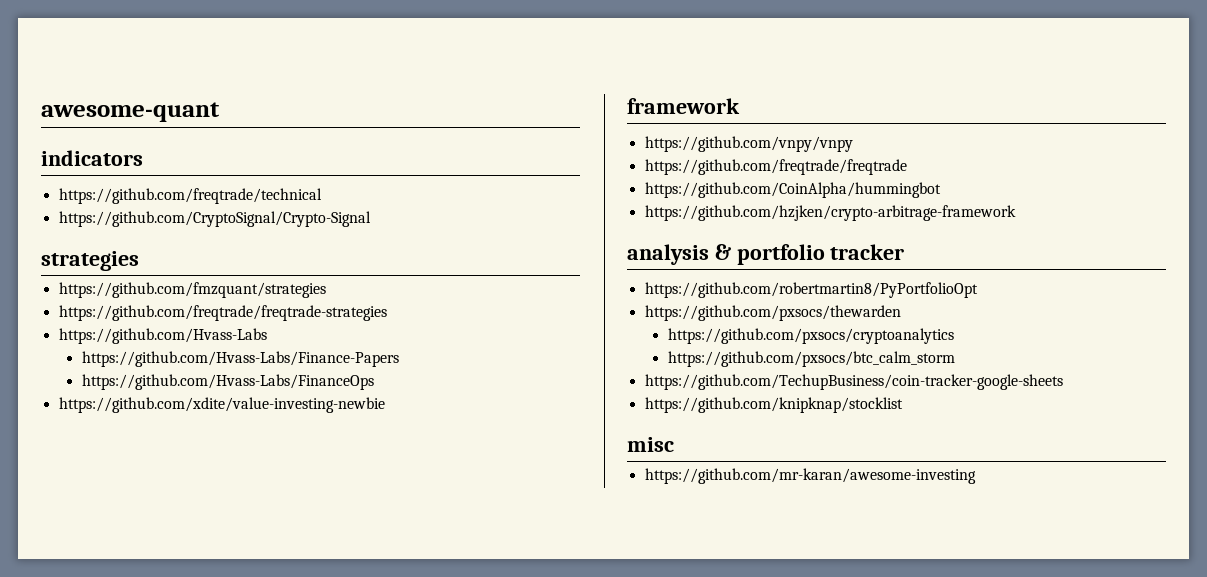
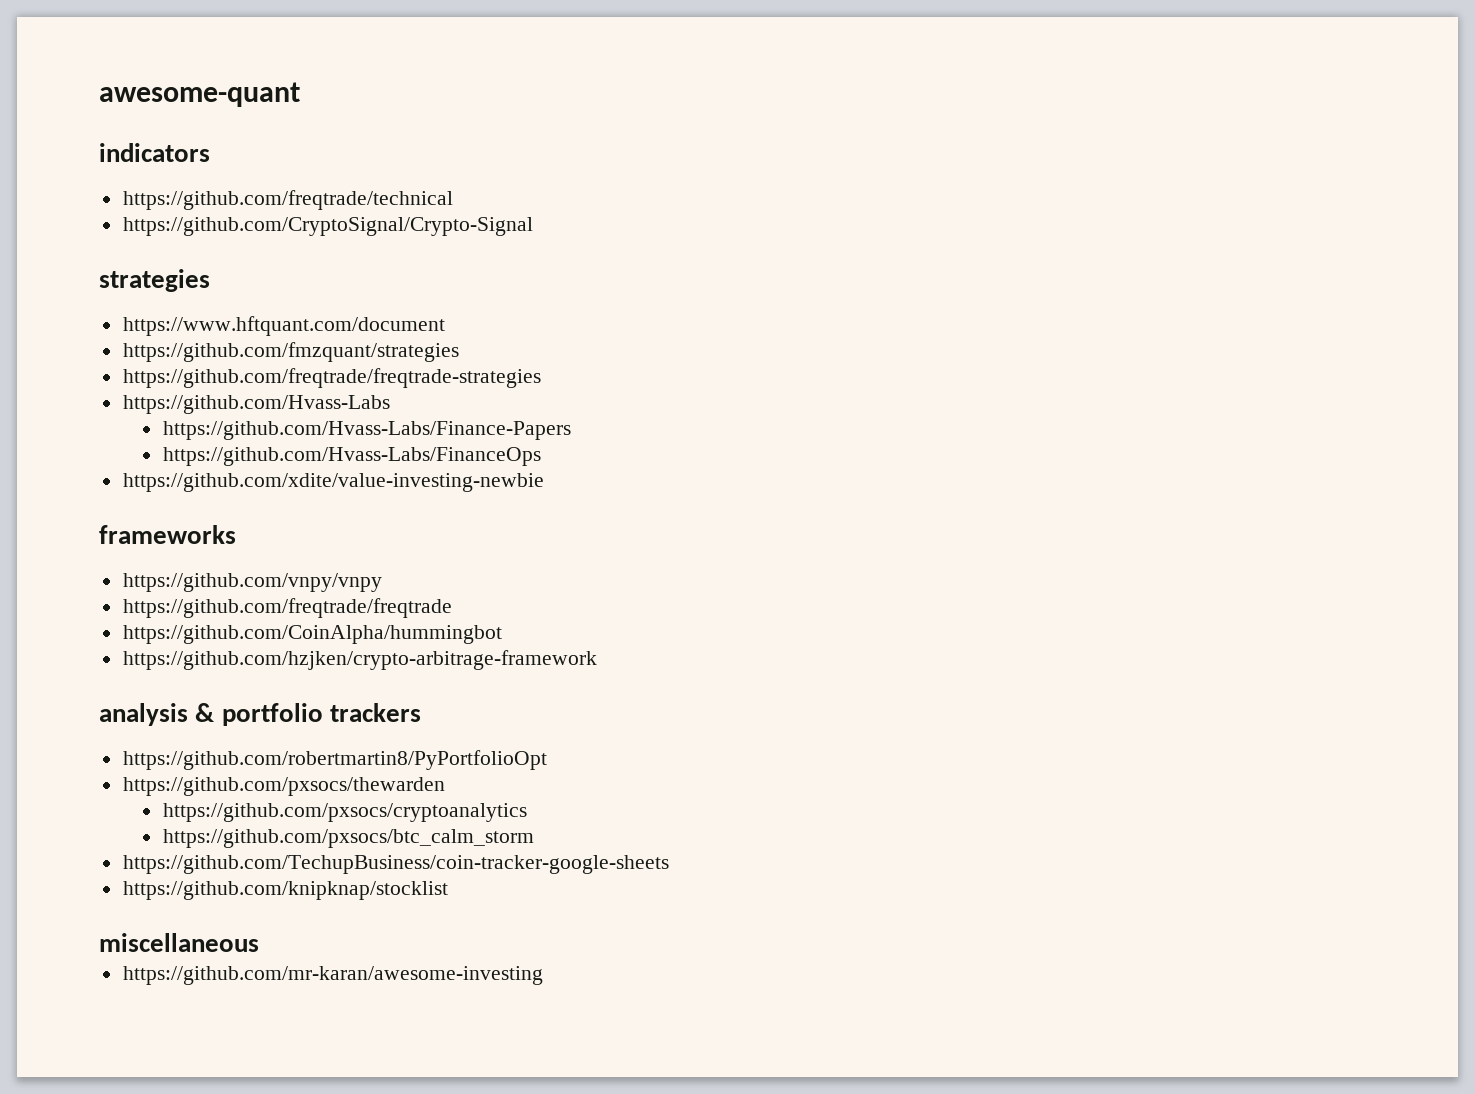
(139, 261) none -> [122,316,445,336] // https://www.hftquant.com/document
[627,98,740,114] framework -> [99,525,236,544] frameworks
[830,244,905,260] tracker -> [329,703,421,722] trackers
[627,437,674,452] misc -> [99,933,259,952] miscellaneous

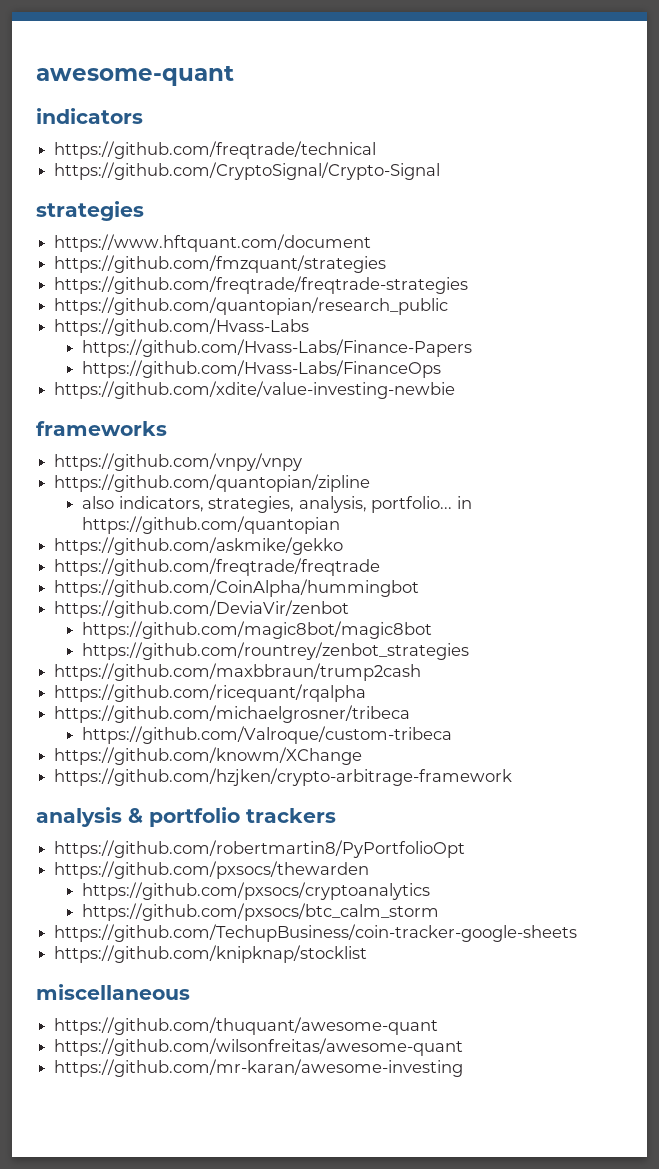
(541, 378) none -> [54,297,449,315] // https://github.com/quantopian/research_public
[122,598,452,618] [122,625,502,644] https://github.com/freqtrade/freqtrade // https://github.com/CoinAlpha/hummingbot -> [54,474,371,492] [82,496,472,513] [82,516,341,534] [54,537,344,555] [54,558,381,576] [54,579,420,597] [54,600,350,618] [82,621,433,639] [82,642,470,660] [54,663,422,681] [54,684,367,702] [54,705,411,723] [82,726,453,744] [54,747,363,765] https://github.com/quantopian/zipline // also indicators, strategies, analysis, portfolio... in https://github.com/quantopian // https://github.com/askmike/gekko // https://github.com/freqtrade/freqtrade // https://github.com/CoinAlpha/hummingbot // https://github.com/DeviaVir/zenbot // https://github.com/magic8bot/magic8bot // https://github.com/rountrey/zenbot_strategies // https://github.com/maxbbraun/trump2cash // https://github.com/ricequant/rqalpha // https://github.com/michaelgrosner/tribeca // https://github.com/Valroque/custom-tribeca // https://github.com/knowm/XChange
(259, 942) none -> [54,1017,439,1035] [54,1038,464,1056] // https://github.com/thuquant/awesome-quant // https://github.com/wilsonfreitas/awesome-quant

